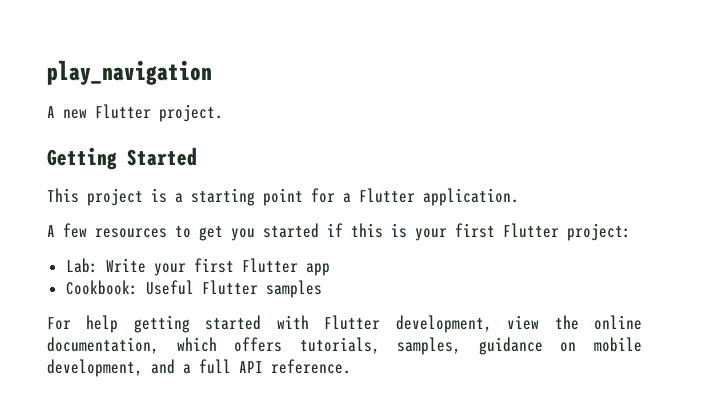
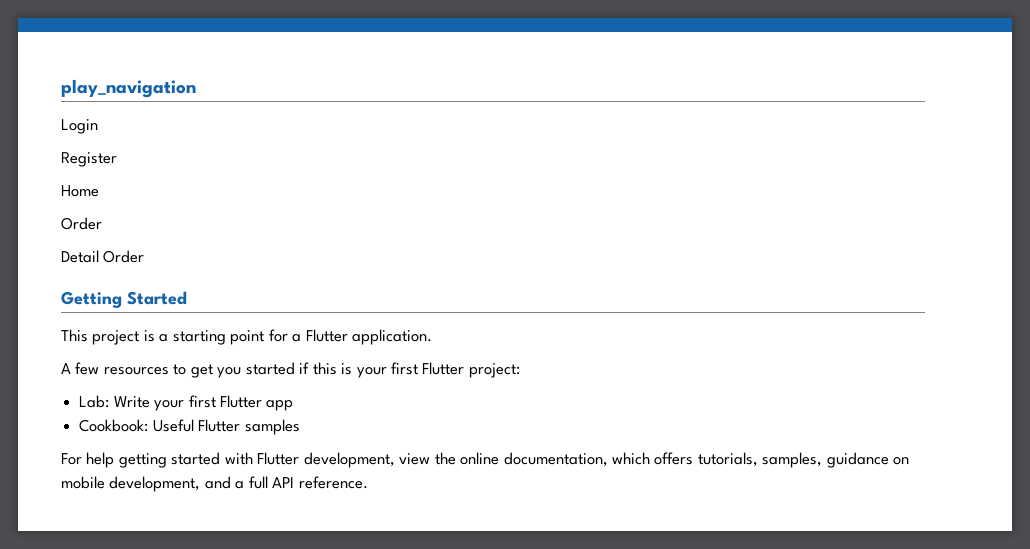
[47,104,223,122] A new Flutter project. -> [61,119,98,134] [61,152,117,167] [61,185,99,197] [61,217,102,230] [61,250,145,263] Login // Register // Home // Order // Detail Order

